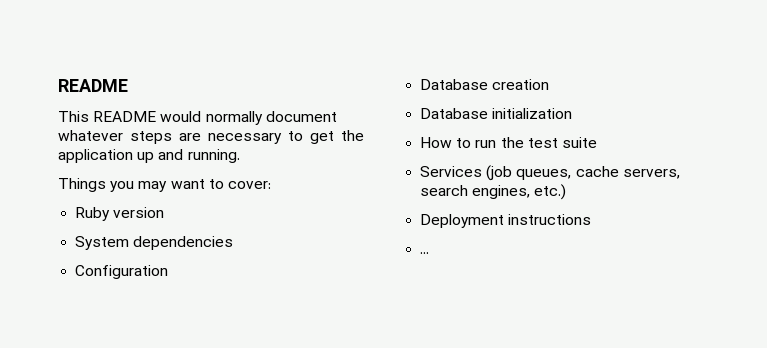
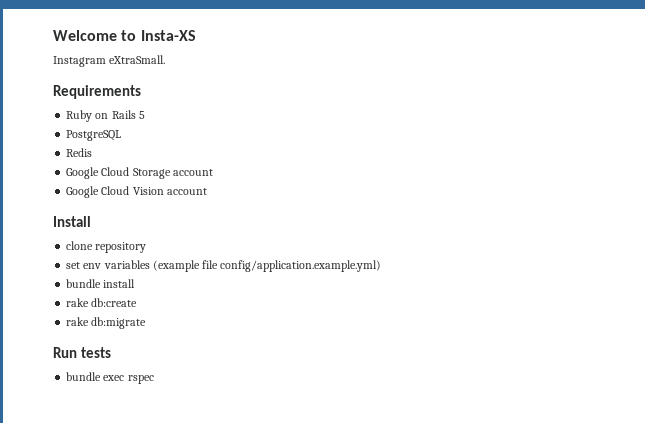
[58,79,128,92] [58,111,337,125] [58,130,364,144] [58,149,240,163] [58,178,271,192] [75,207,165,221] [75,236,234,250] [75,265,169,279] [420,79,550,90] [420,108,573,119] [420,137,597,148] [420,165,680,181] [420,184,567,200] [420,214,592,228] [420,252,430,254] README // This README would normally document whatever steps are necessary to get the application up and running. // Things you may want to cover: // Ruby version // System dependencies // Configuration // Database creation // Database initialization // How to run the test suite // Services (job queues, cache servers, search engines, etc.) // Deployment instructions // ... -> [53,30,196,41] [53,55,166,67] [53,85,141,99] [66,110,145,122] [66,130,122,141] [66,148,93,157] [66,167,213,179] [66,186,207,198] [53,216,91,227] [66,241,147,253] [66,260,382,272] [66,279,136,288] [66,298,138,307] [66,317,147,329] [53,347,111,358] [66,372,154,384] Welcome to Insta-XS // Instagram eXtraSmall. // Requirements // Ruby on Rails 5 // PostgreSQL // Redis // Google Cloud Storage account // Google Cloud Vision account // Install // clone repository // set env variables (example file config/application.example.yml) // bundle install // rake db:create // rake db:migrate // Run tests // bundle exec rspec

